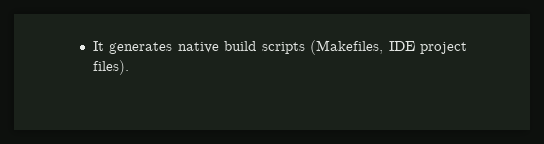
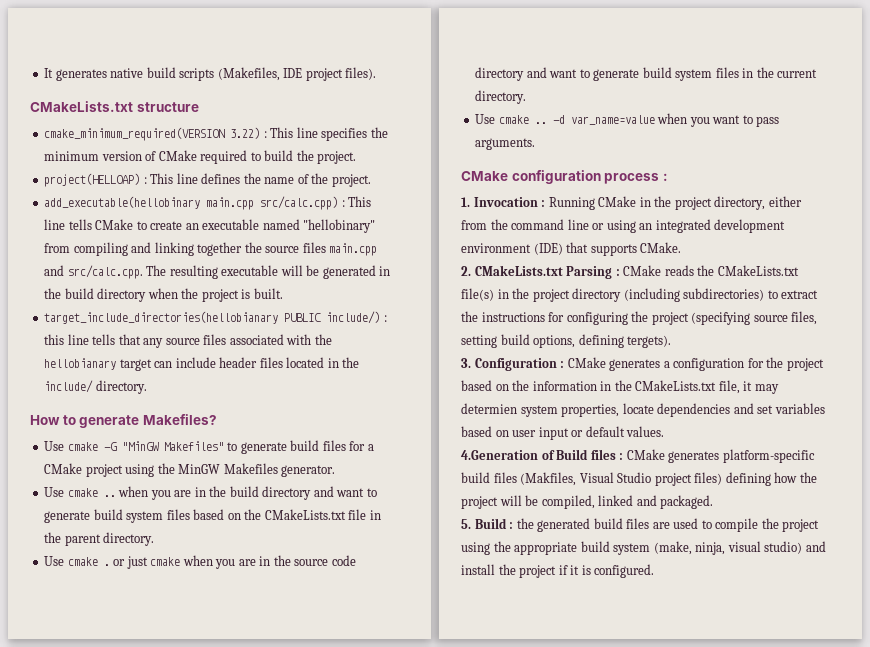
(129, 67) none -> [30,101,199,112] [44,127,388,141] [44,150,357,164] [44,173,371,187] [44,196,372,210] [44,219,376,233] [44,242,378,256] [44,265,391,279] [44,288,283,302] [44,311,387,324] [44,334,332,348] [44,357,360,371] [44,380,147,394] [30,414,217,428] [44,440,374,454] [44,463,336,477] [44,486,377,500] [44,509,381,523] [44,532,155,546] [44,555,356,569] [475,67,818,81] [475,90,527,104] [475,113,780,127] [475,138,536,150] [461,170,668,184] [461,196,802,210] [461,219,786,233] [461,242,682,256] [461,265,799,279] [461,288,819,302] [461,311,818,325] [461,334,672,348] [461,357,824,371] [461,380,779,394] [461,403,825,417] [461,426,665,440] [461,449,815,463] [461,472,817,486] [461,495,714,509] [461,518,820,532] [461,541,826,555] [461,564,655,578] // CMakeLists.txt structure // cmake_minimum_required(VERSION 3.22) : This line specifies the minimum version of CMake required to build the project. // project(HELLOAP) : This line defines the name of the project. // add_executable(hellobinary main.cpp src/calc.cpp) : This line tells CMake to create an executable named "hellobinary" from compiling and linking together the source files main.cpp and src/calc.cpp. The resulting executable will be generated in the build directory when the project is built. // target_include_directories(hellobianary PUBLIC include/) : this line tells that any source files associated with the hellobianary target can include header files located in the include/ directory. // How to generate Makefiles? // Use cmake -G "MinGW Makefiles" to generate build files for a CMake project using the MinGW Makefiles generator. // Use cmake .. when you are in the build directory and want to generate build system files based on the CMakeLists.txt file in the parent directory. // Use cmake . or just cmake when you are in the source code directory and want to generate build system files in the current directory. // Use cmake .. -d var_name=value when you want to pass arguments. // CMake configuration process : // 1. Invocation : Running CMake in the project directory, either from the command line or using an integrated development environment (IDE) that supports CMake. // 2. CMakeLists.txt Parsing : CMake reads the CMakeLists.txt file(s) in the project directory (including subdirectories) to extract the instructions for configuring the project (specifying source files, setting build options, defining tergets). // 3. Configuration : CMake generates a configuration for the project based on the information in the CMakeLists.txt file, it may determien system properties, locate dependencies and set variables based on user input or default values. // 4.Generation of Build files : CMake generates platform-specific build files (Makfiles, Visual Studio project files) defining how the project will be compiled, linked and packaged. // 5. Build : the generated build files are used to compile the project using the appropriate build system (make, ninja, visual studio) and install the project if it is configured.

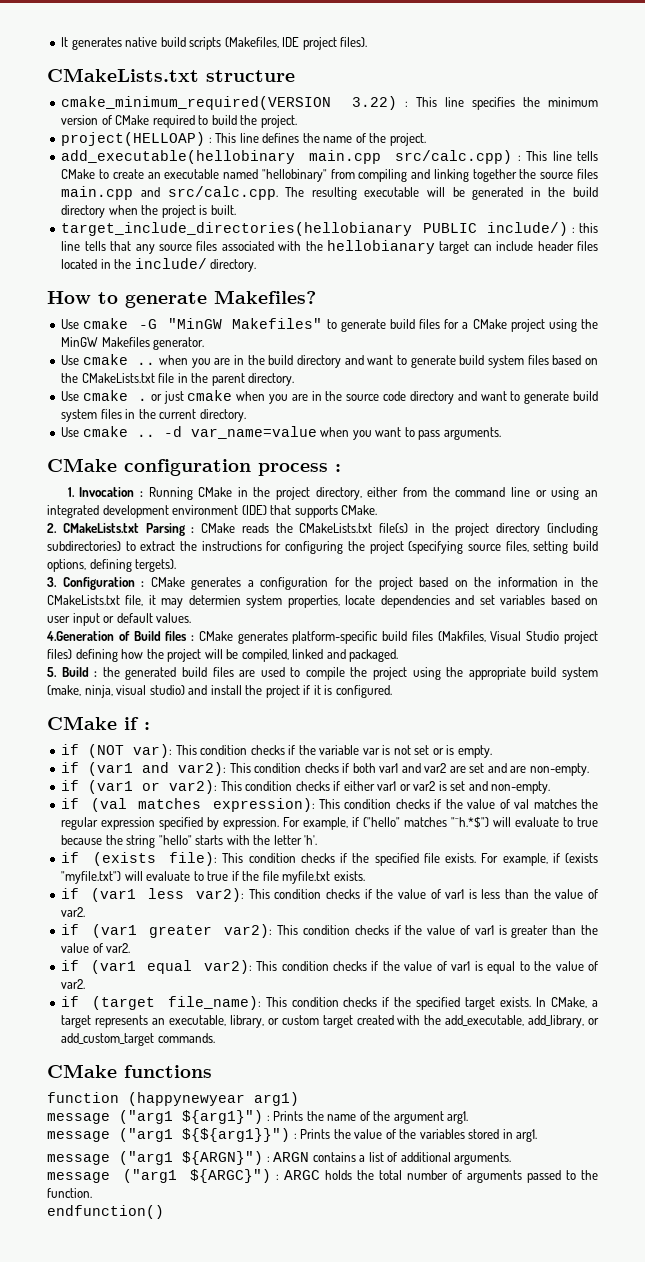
(655, 571) none -> [47,716,150,730] [61,744,492,758] [61,762,589,776] [61,780,551,794] [61,798,598,812] [61,817,598,830] [61,835,318,848] [61,852,598,866] [61,871,365,884] [61,888,599,902] [61,907,86,917] [61,924,599,938] [61,943,131,953] [61,960,599,974] [61,979,86,989] [61,996,599,1010] [61,1015,599,1028] [61,1033,215,1046] [47,1064,212,1078] [47,1092,299,1106] [47,1110,469,1124] [47,1128,538,1142] [47,1151,512,1165] [47,1169,599,1183] [47,1188,92,1198] [47,1205,164,1219] // CMake if : // if (NOT var): This condition checks if the variable var is not set or is empty. // if (var1 and var2): This condition checks if both var1 and var2 are set and are non-empty. // if (var1 or var2): This condition checks if either var1 or var2 is set and non-empty. // if (val matches expression): This condition checks if the value of val matches the regular expression specified by expression. For example, if ("hello" matches "^h.*$") will evaluate to true because the string "hello" starts with the letter 'h'. // if (exists file): This condition checks if the specified file exists. For example, if (exists "myfile.txt") will evaluate to true if the file myfile.txt exists. // if (var1 less var2): This condition checks if the value of var1 is less than the value of var2. // if (var1 greater var2): This condition checks if the value of var1 is greater than the value of var2. // if (var1 equal var2): This condition checks if the value of var1 is equal to the value of var2. // if (target file_name): This condition checks if the specified target exists. In CMake, a target represents an executable, library, or custom target created with the add_executable, add_library, or add_custom_target commands. // CMake functions // function (happynewyear arg1) // message ("arg1 ${arg1}") : Prints the name of the argument arg1. // message ("arg1 ${${arg1}}") : Prints the value of the variables stored in arg1. // message ("arg1 ${ARGN}") : ARGN contains a list of additional arguments. // message ("arg1 ${ARGC}") : ARGC holds the total number of arguments passed to the function. // endfunction()

